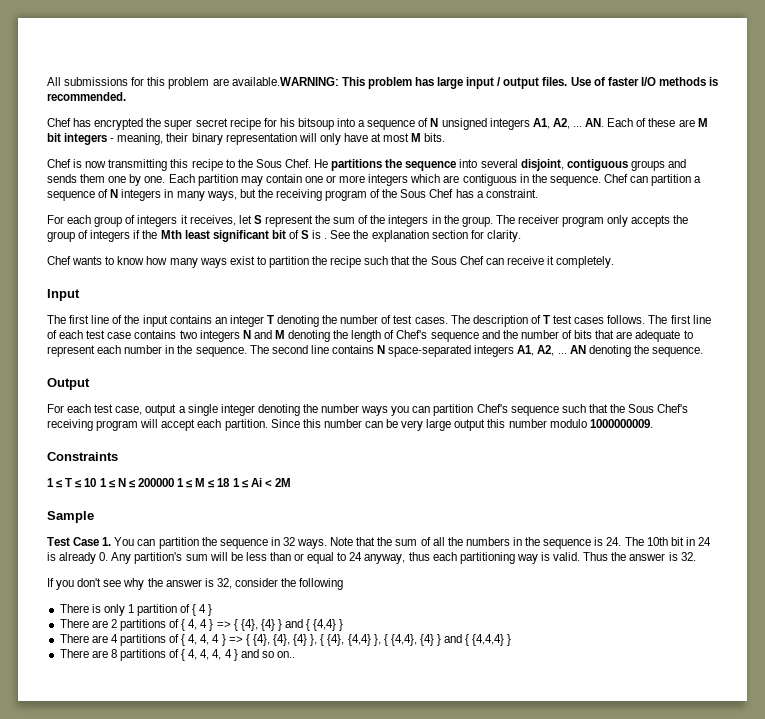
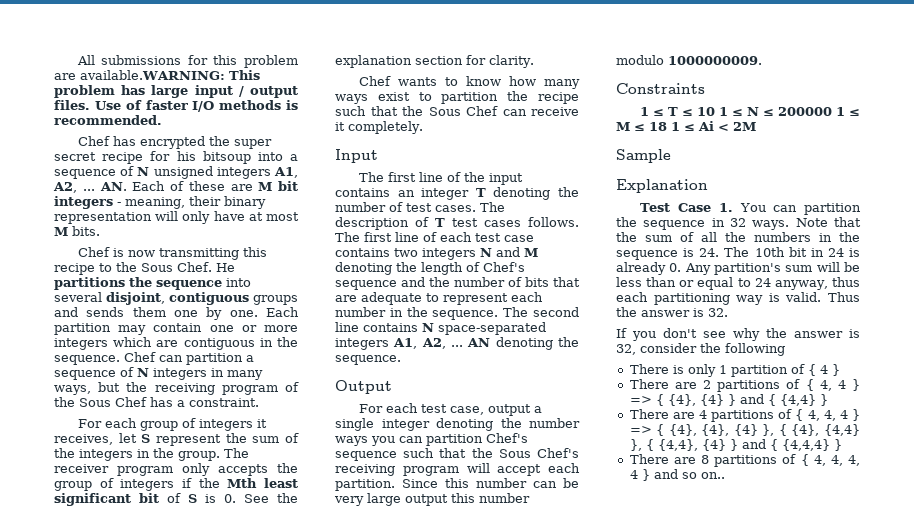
[324,238,328,239] . -> [224,494,236,503] 0.
(94, 517) none -> [616,179,708,193] // Explanation

